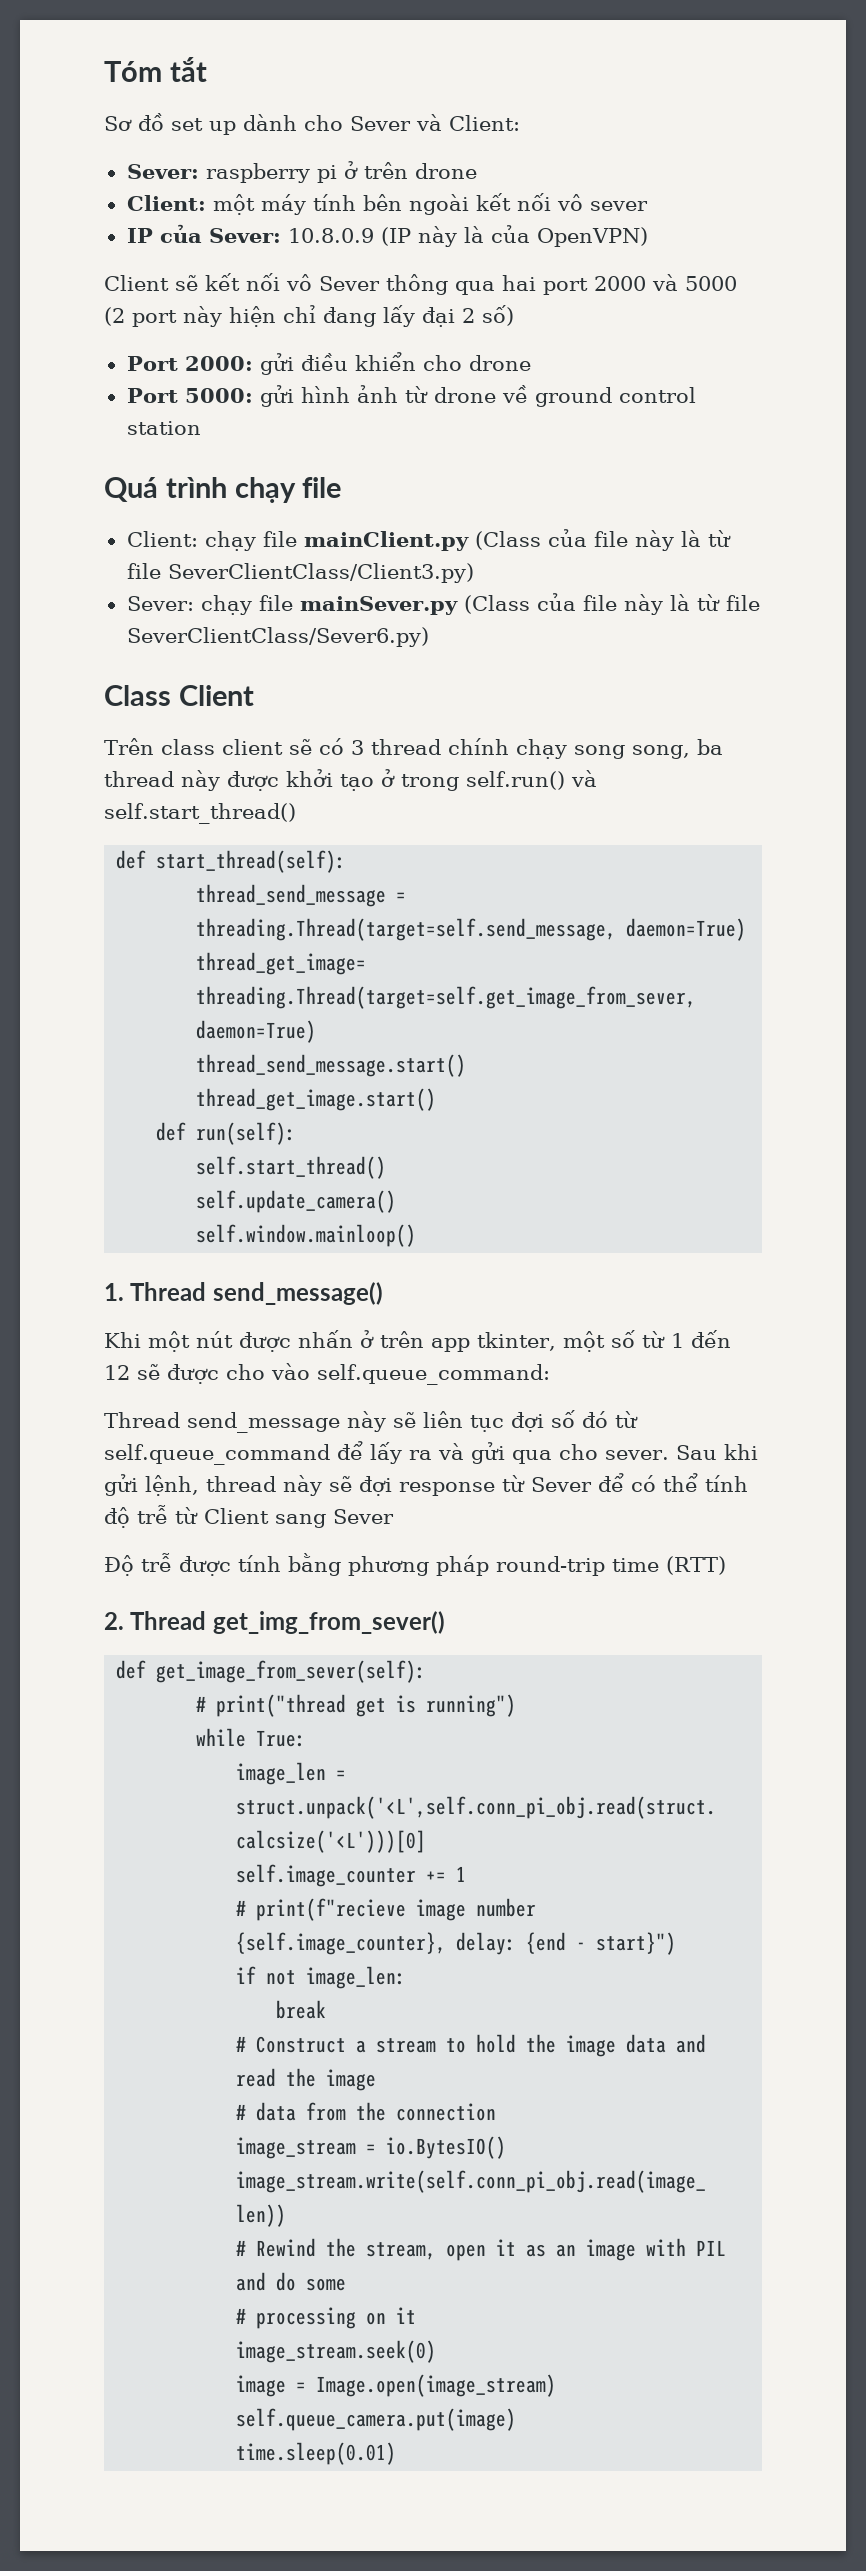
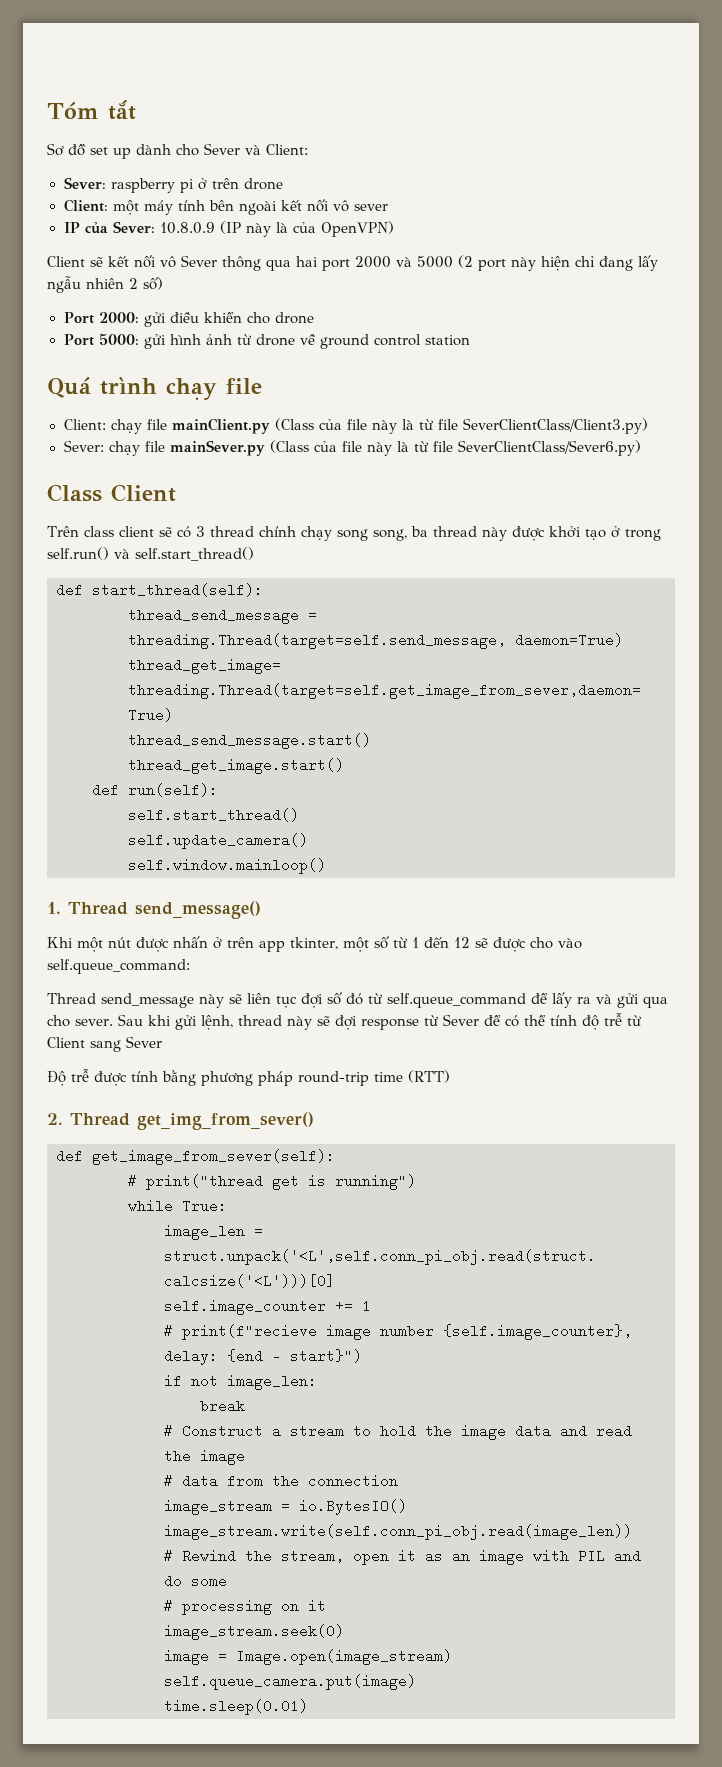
[422,307,455,327] đại -> [47,276,124,293] ngẫu nhiên

